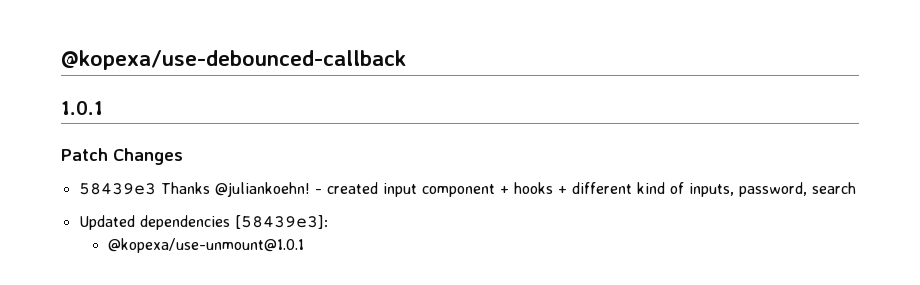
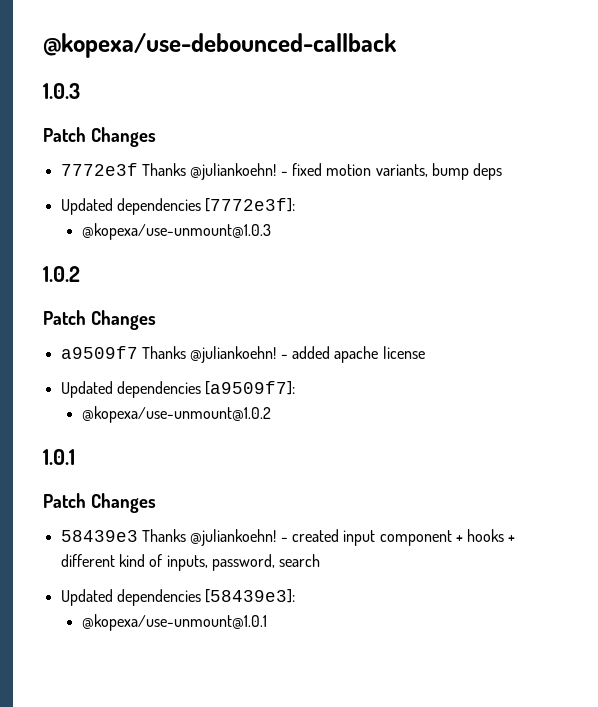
(406, 60) none -> [43,83,80,99] [43,127,156,147] [60,163,503,180] [60,198,296,215] [81,223,271,240] [43,266,80,282] [43,310,156,330] [60,346,425,363] [60,381,296,398] [81,406,271,423] // 1.0.3 // Patch Changes // 7772e3f Thanks @juliankoehn! - fixed motion variants, bump deps // Updated dependencies [7772e3f]: // @kopexa/use-unmount@1.0.3 // 1.0.2 // Patch Changes // a9509f7 Thanks @juliankoehn! - added apache license // Updated dependencies [a9509f7]: // @kopexa/use-unmount@1.0.2

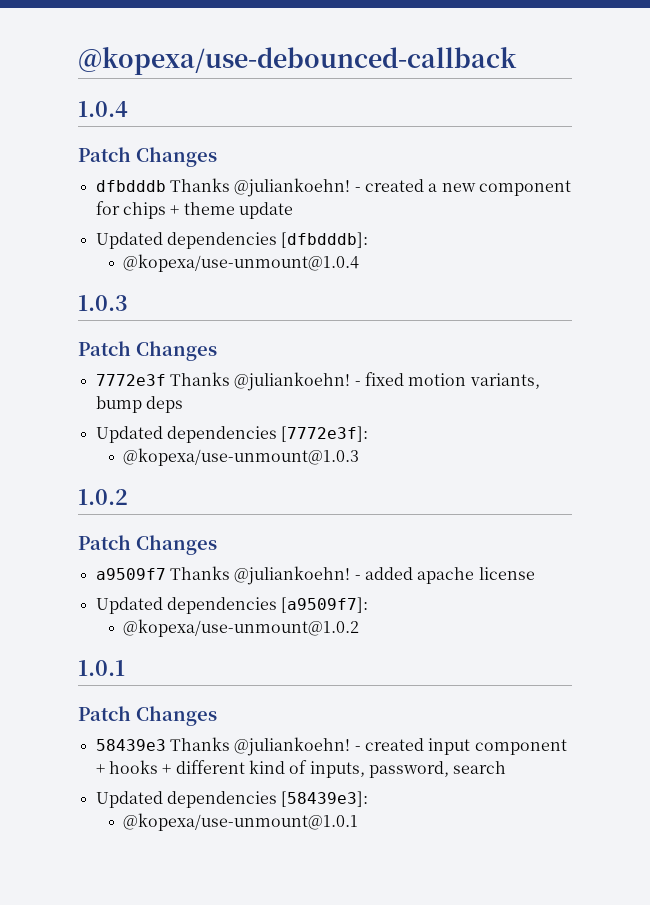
(397, 45) none -> [78,101,128,117] [78,147,217,167] [95,178,571,197] [95,201,293,219] [95,232,369,249] [123,254,360,272] // 1.0.4 // Patch Changes // dfbdddb Thanks @juliankoehn! - created a new component for chips + theme update // Updated dependencies [dfbdddb]: // @kopexa/use-unmount@1.0.4

